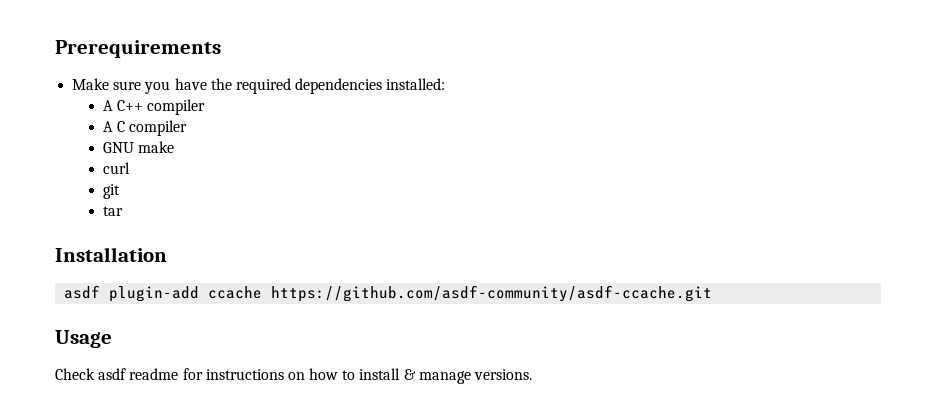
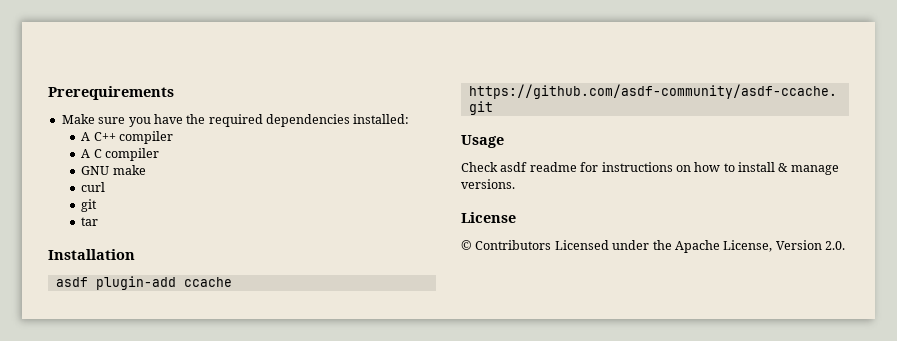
(533, 374) none -> [461,212,516,223] [461,240,845,253] // License // © Contributors Licensed under the Apache License, Version 2.0.

